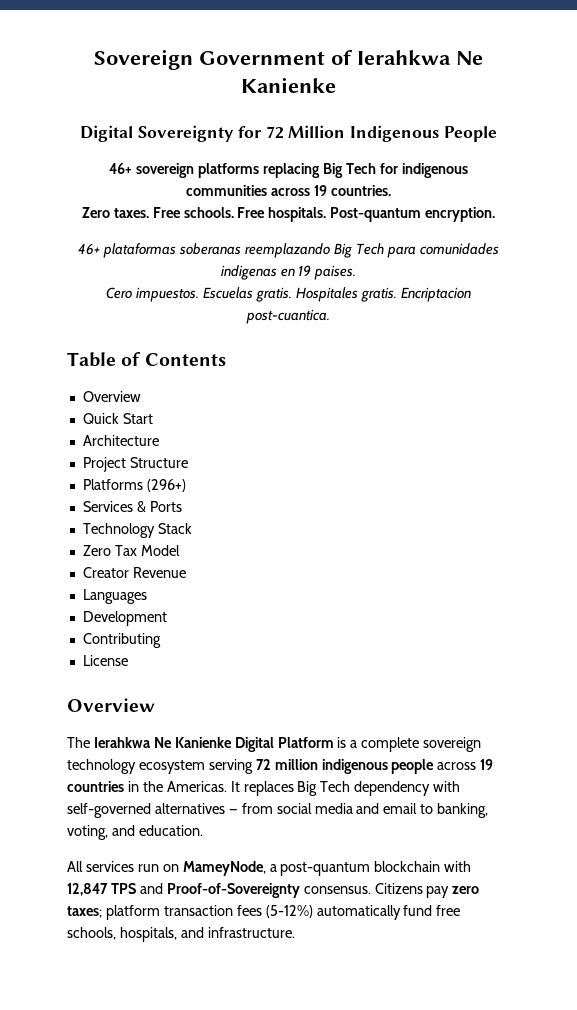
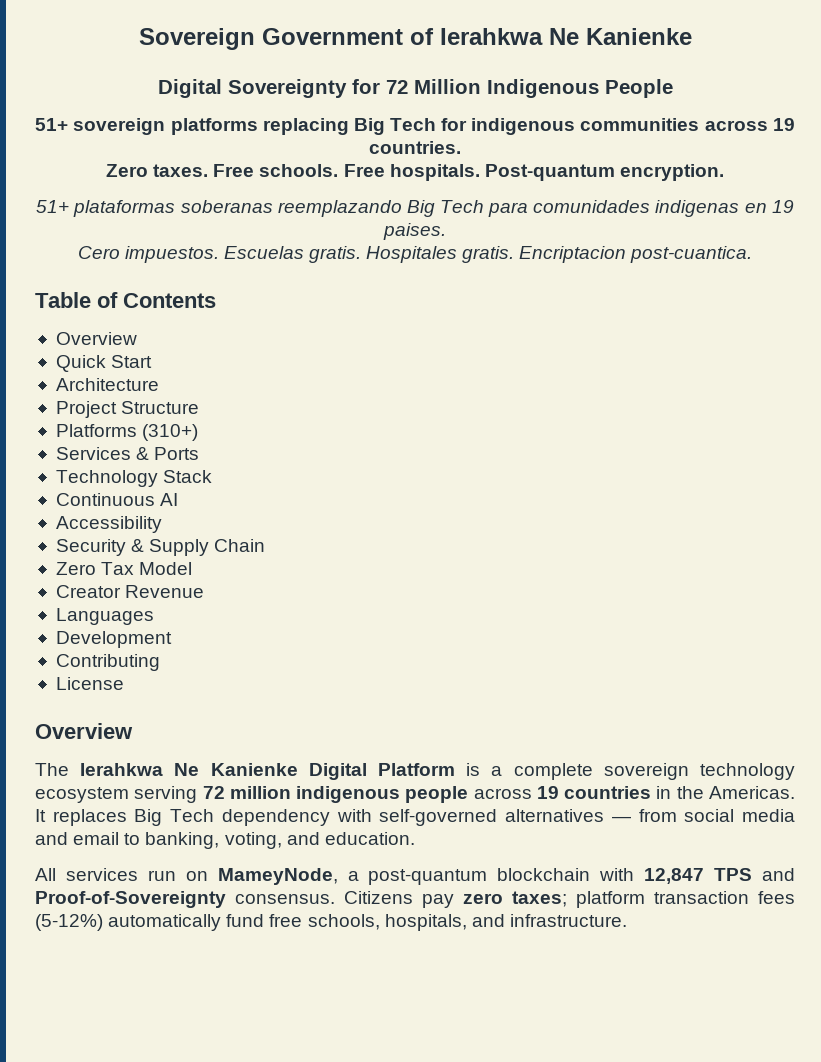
[109,163,133,174] 46+ -> [35,118,69,131] 51+
[78,243,101,255] 46+ -> [36,200,70,213] 51+
[146,479,186,492] (296+) -> [142,424,199,441] (310+)
(192, 528) none -> [55,493,179,506] [55,516,162,533] [55,539,266,556] // Continuous AI // Accessibility // Security & Supply Chain

